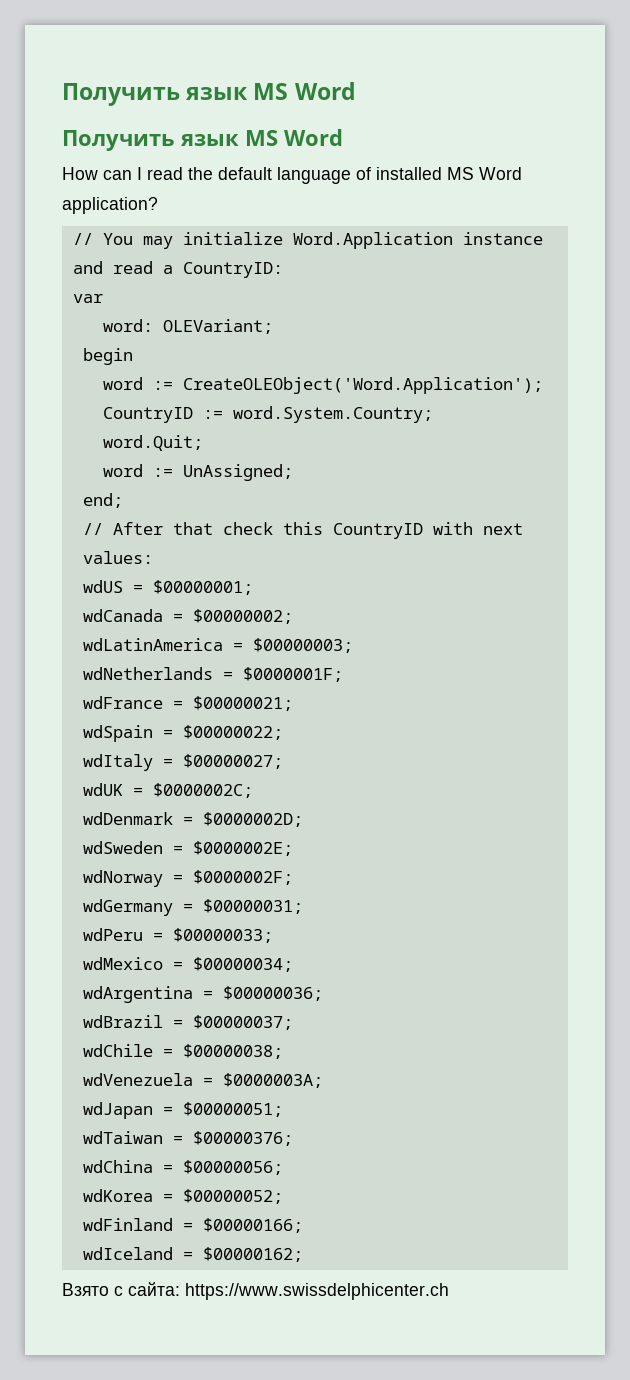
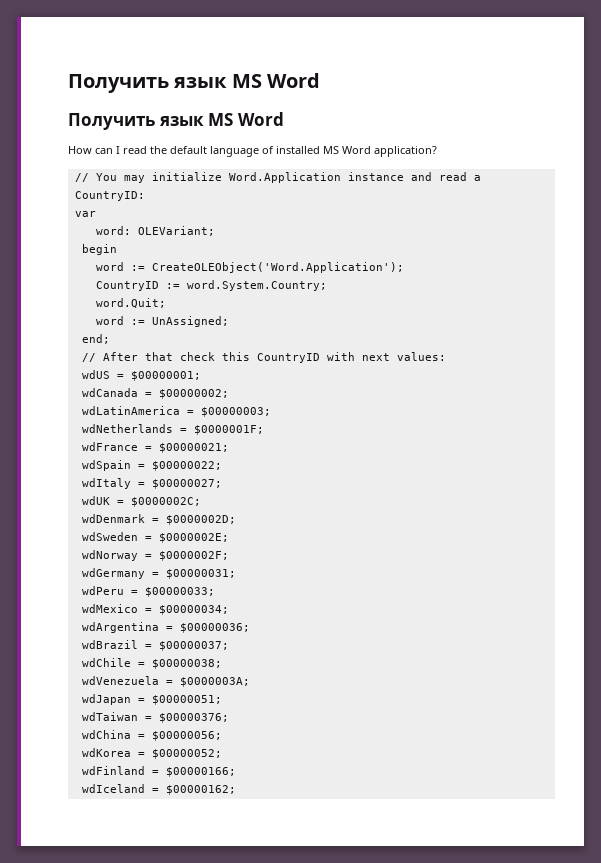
[62,1282,449,1300] // Взято с сайта: https://www.swissdelphicenter.ch -> (236, 790) none

